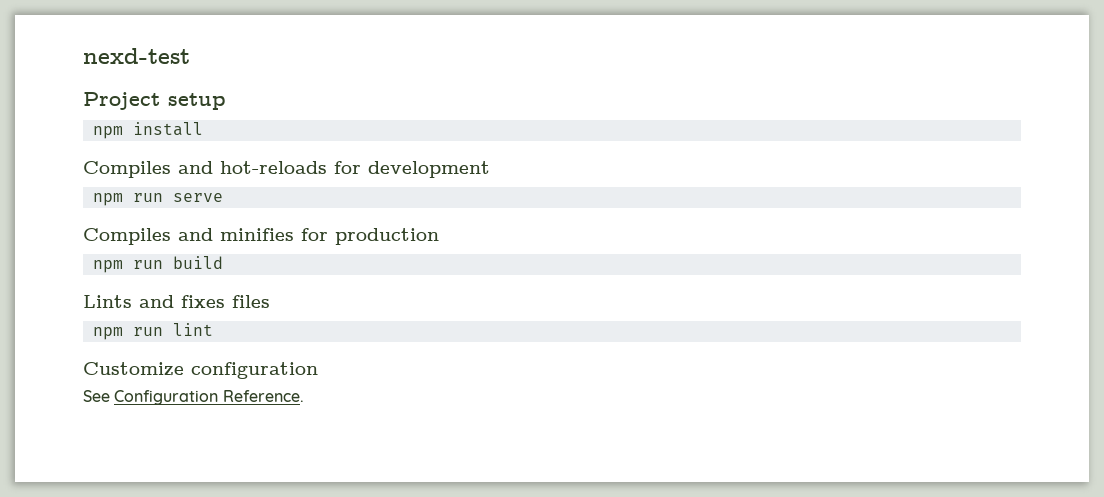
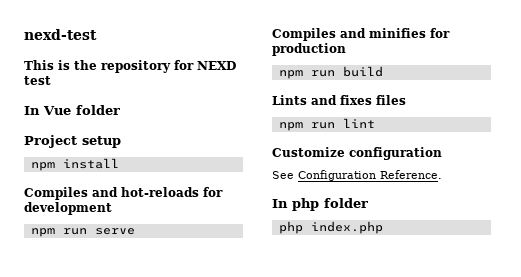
(190, 56) none -> [24,60,236,73] [24,76,51,85] [24,105,120,115] // This is the repository for NEXD test // In Vue folder
(304, 396) none -> [272,198,368,211] [278,221,383,234] // In php folder // php index.php

